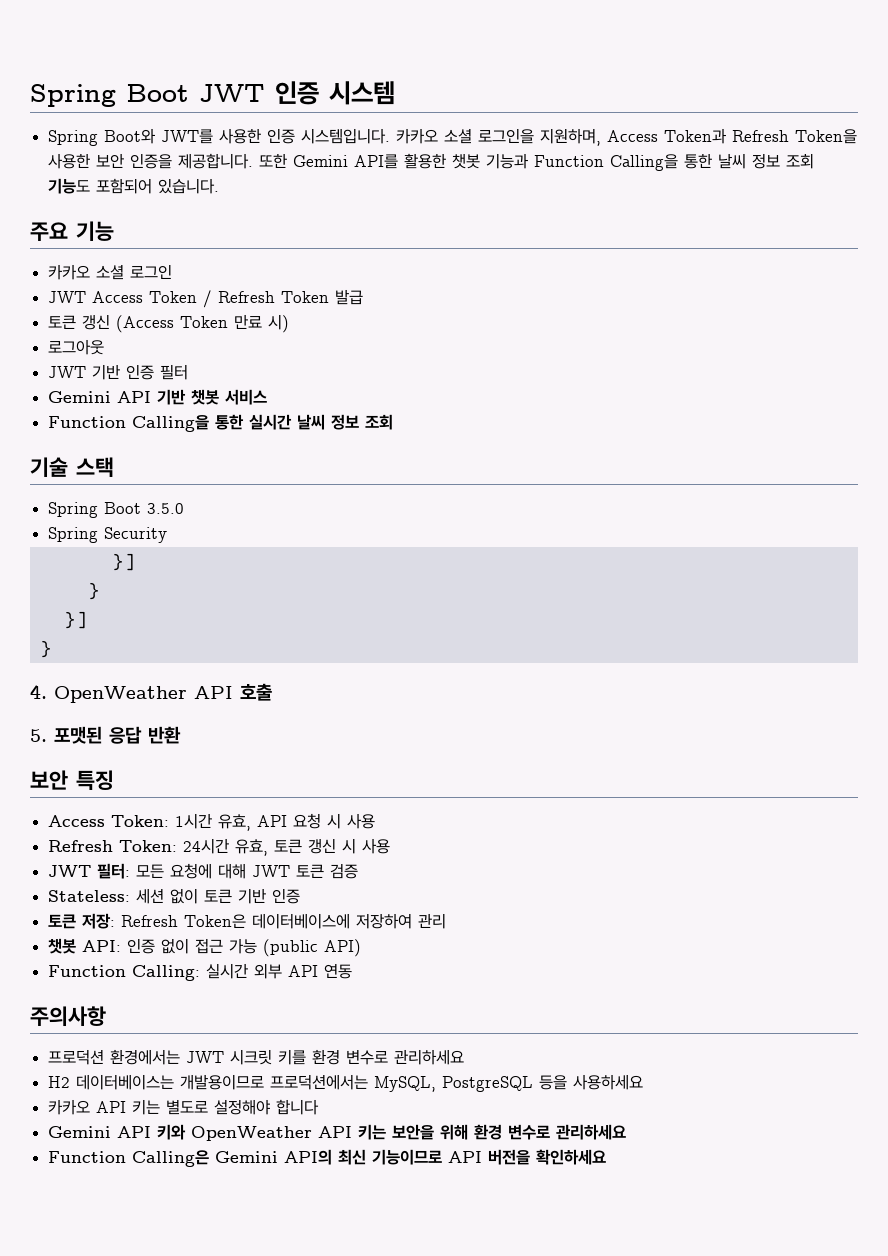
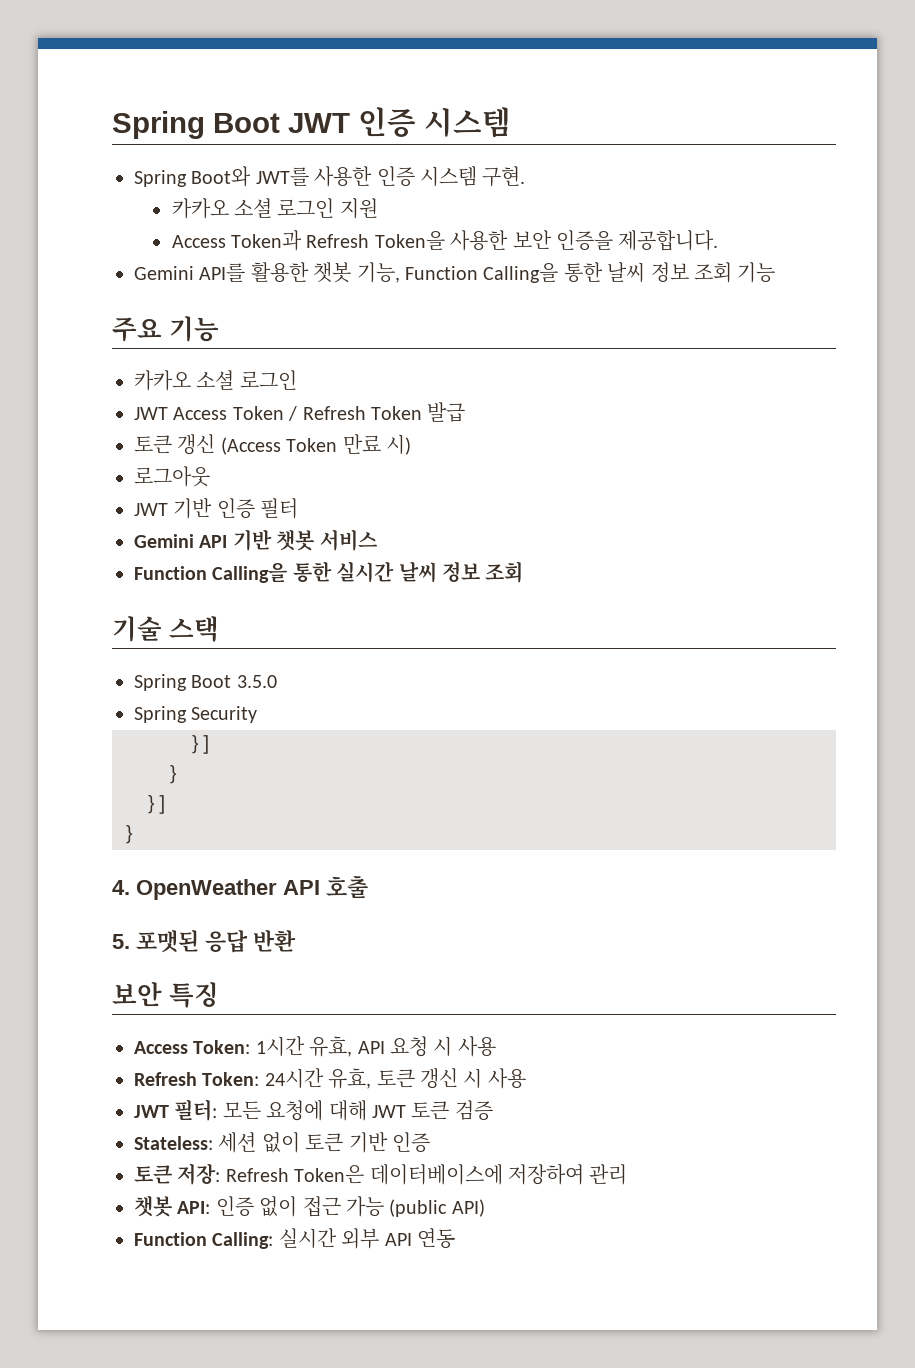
[301,128,602,146] 시스템입니다. 카카오 소셜 로그인을 지원하며, -> [420,166,526,187] [171,198,378,219] 시스템 구현. // 카카오 소셜 로그인 지원 //
[259,154,288,168] 또한 -> (719, 240) //
[486,153,529,169] 기능과 -> [356,262,400,283] 기능,
[48,178,220,194] 기능도 포함되어 있습니다. -> [737,262,776,283] 기능
[30,1006,106,1027] [48,1049,465,1065] [48,1074,644,1092] [48,1099,320,1115] [48,1124,627,1141] [48,1149,607,1167] // 주의사항 // 프로덕션 환경에서는 JWT 시크릿 키를 환경 변수로 관리하세요 // H2 데이터베이스는 개발용이므로 프로덕션에서는 MySQL, PostgreSQL 등을 사용하세요 // 카카오 API 키는 별도로 설정해야 합니다 // Gemini API 키와 OpenWeather API 키는 보안을 위해 환경 변수로 관리하세요 // Function Calling은 Gemini API의 최신 기능이므로 API 버전을 확인하세요 -> (455, 1238) none

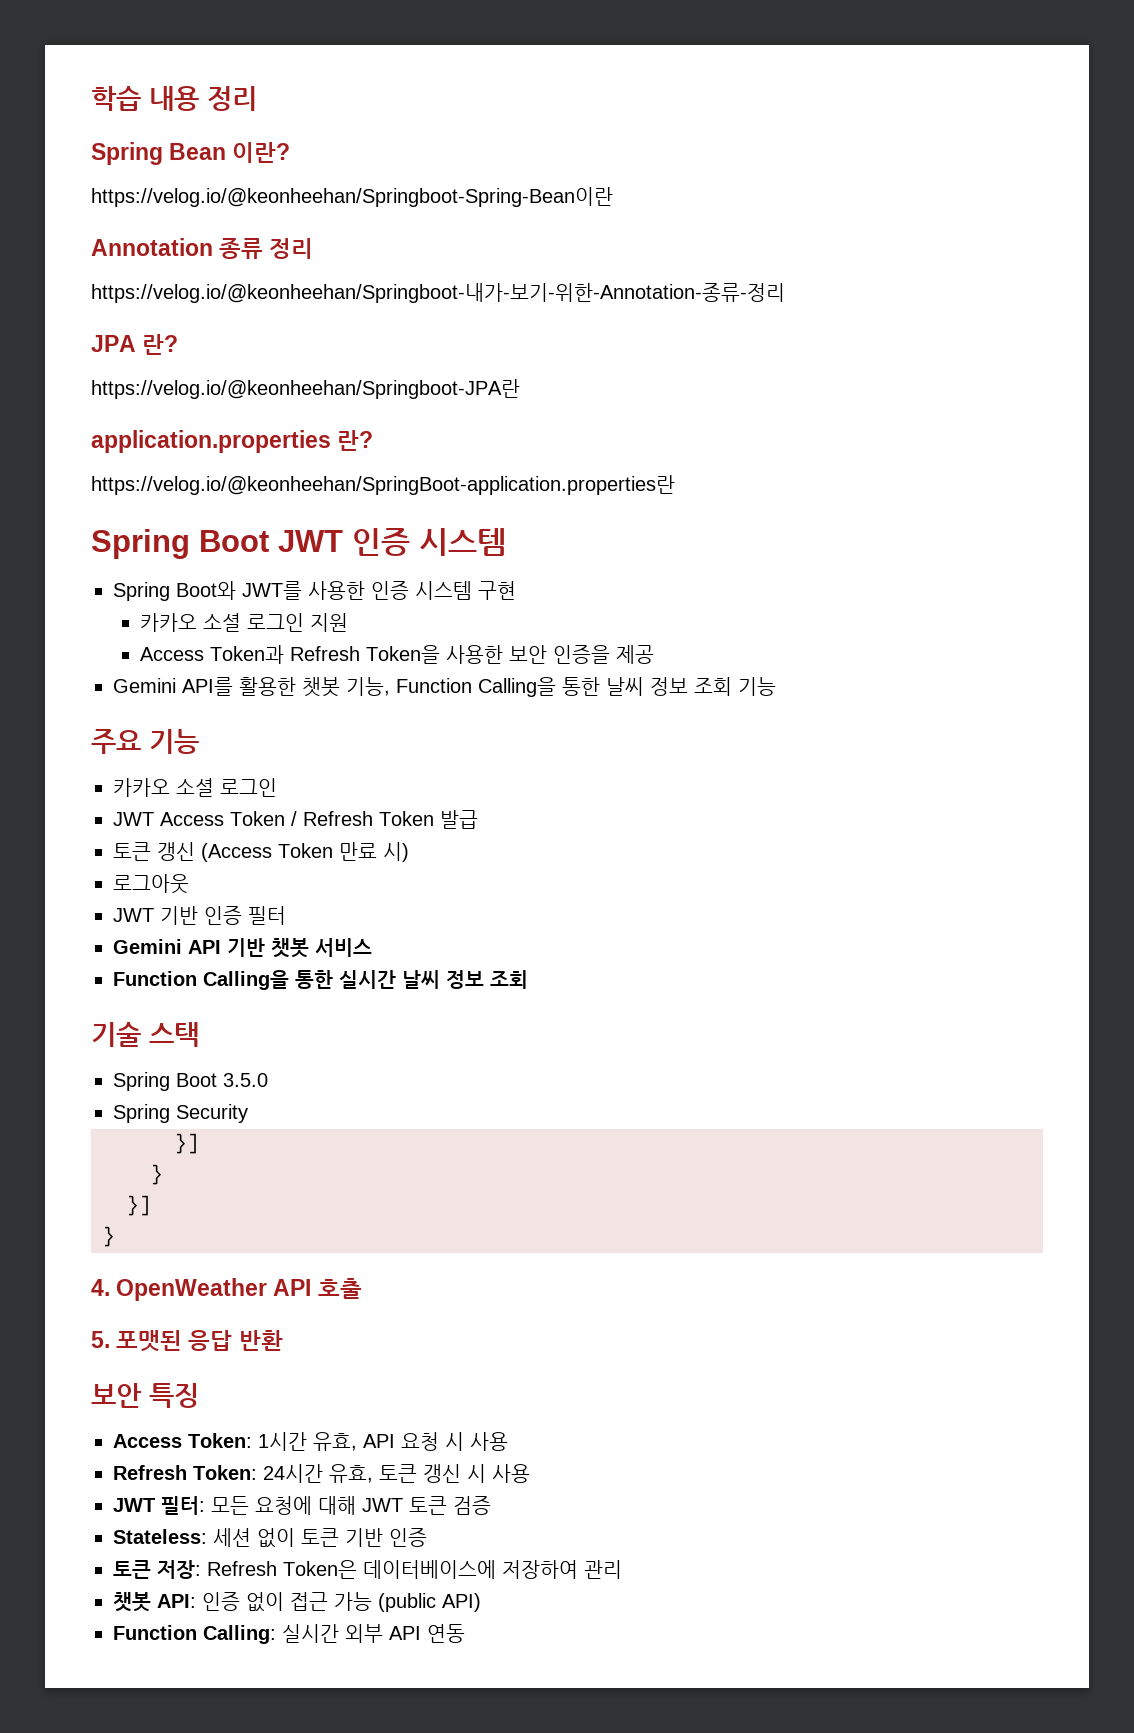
(112, 125) none -> [91,86,257,111] [91,142,291,165] [91,187,613,207] [91,238,314,259] [91,283,785,303] [91,334,179,355] [91,379,520,399] [91,430,374,453] [91,475,675,495] 학습 내용 정리 // Spring Bean 이란? // https://velog.io/@keonheehan/Springboot-Spring-Bean이란 // Annotation 종류 정리 // https://velog.io/@keonheehan/Springboot-내가-보기-위한-Annotation-종류-정리 // JPA 란? // https://velog.io/@keonheehan/Springboot-JPA란 // application.properties 란? // https://velog.io/@keonheehan/SpringBoot-application.properties란 //
[482,166,526,187] 구현. -> [478,581,516,600] 구현
[618,230,719,251] 제공합니다. -> [616,645,655,664] 제공

